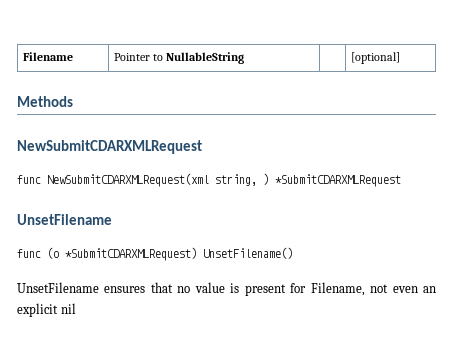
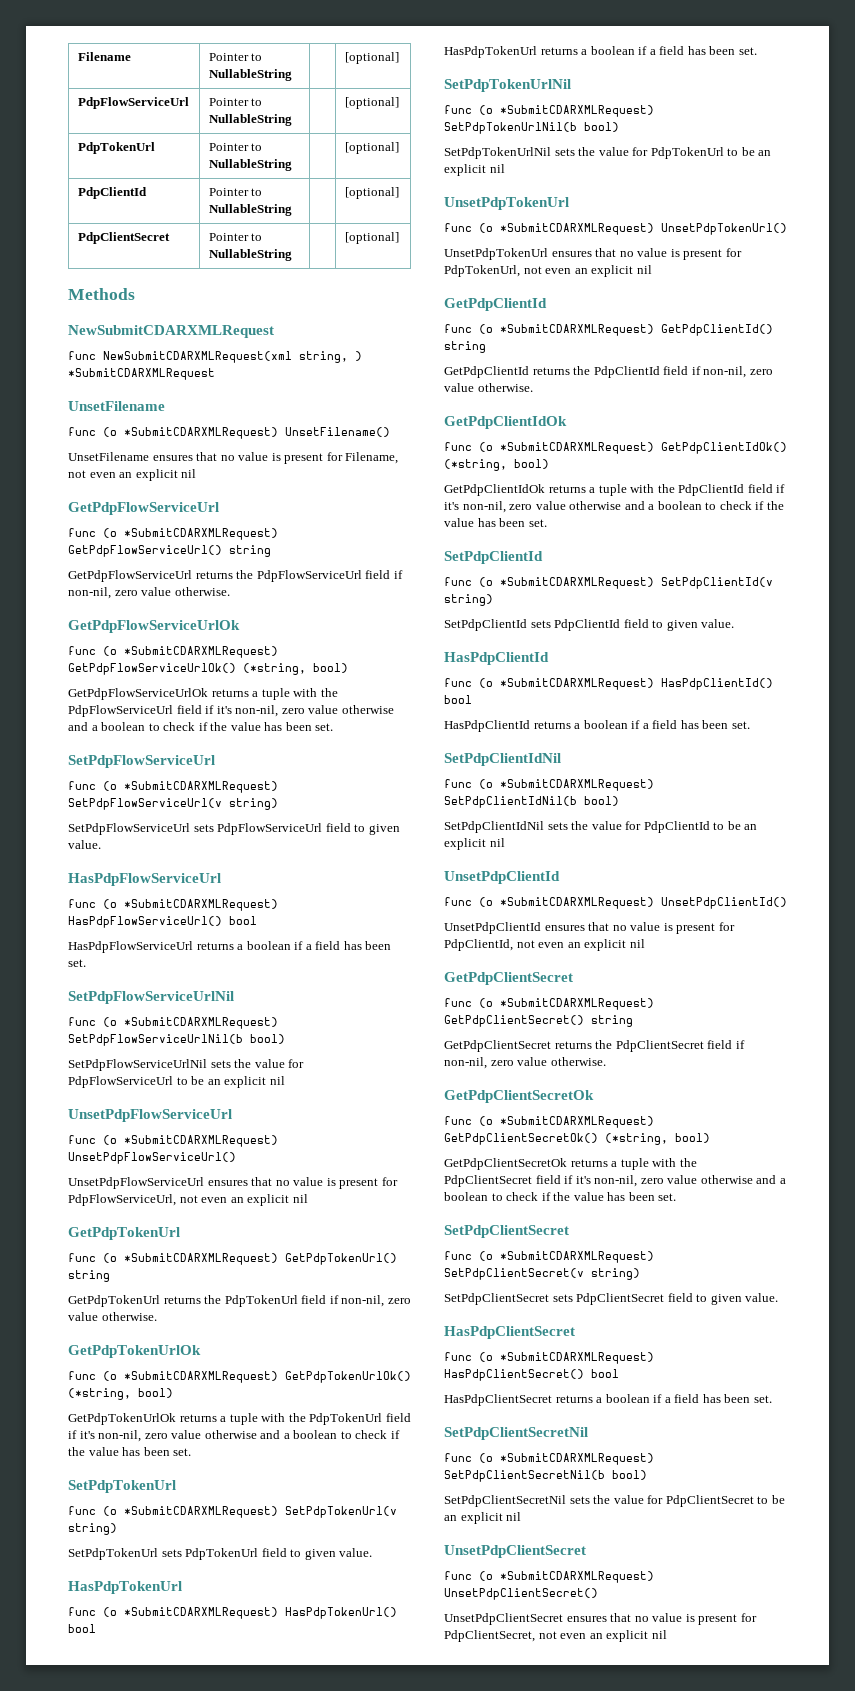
(400, 58) none -> [77,97,189,109] [208,98,263,106] [208,114,292,126] [344,97,399,109] [77,142,155,154] [208,143,263,151] [208,159,292,171] [344,142,399,154] [77,187,147,199] [208,188,263,196] [208,204,292,216] [344,187,399,199] [77,232,170,244] [208,233,263,241] [208,249,292,261] [344,232,399,244] // PdpFlowServiceUrl | Pointer to NullableString | | [optional] // PdpTokenUrl | Pointer to NullableString | | [optional] // PdpClientId | Pointer to NullableString | | [optional] // PdpClientSecret | Pointer to NullableString | | [optional]
(76, 308) none -> [68,502,219,515] [68,528,278,540] [68,545,271,557] [68,570,403,582] [68,587,230,599] [68,620,240,633] [68,646,278,658] [68,663,348,675] [68,688,338,700] [68,705,394,717] [68,722,334,731] [68,755,215,768] [68,781,278,793] [68,798,278,810] [68,823,400,835] [68,840,101,849] [68,873,221,886] [68,899,278,911] [68,916,257,928] [68,941,392,953] [68,959,86,967] [68,991,234,1004] [68,1017,278,1029] [68,1034,285,1046] [68,1059,305,1071] [68,1076,285,1088] [68,1109,232,1122] [68,1135,278,1147] [68,1152,236,1164] [68,1177,398,1189] [68,1194,308,1206] [68,1227,180,1240] [68,1253,397,1265] [68,1270,110,1282] [68,1295,411,1307] [68,1312,157,1321] [68,1345,201,1358] [68,1371,411,1383] [68,1388,173,1400] [68,1413,411,1425] [68,1430,400,1442] [68,1447,192,1456] [68,1480,176,1493] [68,1506,397,1518] [68,1523,117,1535] [68,1548,373,1560] [68,1581,182,1594] [68,1607,397,1619] [68,1624,96,1633] [444,46,757,58] [444,79,571,92] [444,105,654,117] [444,122,619,134] [444,147,772,159] [444,164,505,176] [444,197,569,210] [444,223,787,235] [444,248,742,260] [444,265,652,277] [444,298,547,311] [444,324,773,336] [444,341,486,353] [444,366,773,378] [444,383,533,392] [444,416,567,429] [444,442,787,454] [444,459,549,471] [444,484,786,496] [444,501,784,513] [444,518,547,527] [444,551,543,564] [444,577,773,589] [444,594,493,606] [444,619,735,631] [444,652,549,665] [444,678,773,690] [444,695,472,704] [444,720,750,732] [444,753,561,766] [444,779,654,791] [444,796,619,808] [444,821,758,833] [444,838,505,850] [444,871,560,884] [444,897,787,909] [444,922,735,934] [444,939,645,951] [444,972,573,985] [444,998,654,1010] [444,1015,633,1027] [444,1040,745,1052] [444,1057,606,1069] [444,1090,594,1103] [444,1116,654,1128] [444,1133,710,1145] [444,1158,697,1170] [444,1175,786,1187] [444,1192,677,1201] [444,1225,569,1238] [444,1251,654,1263] [444,1268,640,1280] [444,1293,779,1305] [444,1326,575,1339] [444,1352,654,1364] [444,1369,619,1381] [444,1394,772,1406] [444,1427,588,1440] [444,1453,654,1465] [444,1470,647,1482] [444,1495,785,1507] [444,1512,522,1524] [444,1545,586,1558] [444,1571,654,1583] [444,1588,598,1600] [444,1613,757,1625] [444,1630,667,1642] // GetPdpFlowServiceUrl // func (o *SubmitCDARXMLRequest) GetPdpFlowServiceUrl() string // GetPdpFlowServiceUrl returns the PdpFlowServiceUrl field if non-nil, zero value otherwise. // GetPdpFlowServiceUrlOk // func (o *SubmitCDARXMLRequest) GetPdpFlowServiceUrlOk() (*string, bool) // GetPdpFlowServiceUrlOk returns a tuple with the PdpFlowServiceUrl field if it's non-nil, zero value otherwise and a boolean to check if the value has been set. // SetPdpFlowServiceUrl // func (o *SubmitCDARXMLRequest) SetPdpFlowServiceUrl(v string) // SetPdpFlowServiceUrl sets PdpFlowServiceUrl field to given value. // HasPdpFlowServiceUrl // func (o *SubmitCDARXMLRequest) HasPdpFlowServiceUrl() bool // HasPdpFlowServiceUrl returns a boolean if a field has been set. // SetPdpFlowServiceUrlNil // func (o *SubmitCDARXMLRequest) SetPdpFlowServiceUrlNil(b bool) // SetPdpFlowServiceUrlNil sets the value for PdpFlowServiceUrl to be an explicit nil // UnsetPdpFlowServiceUrl // func (o *SubmitCDARXMLRequest) UnsetPdpFlowServiceUrl() // UnsetPdpFlowServiceUrl ensures that no value is present for PdpFlowServiceUrl, not even an explicit nil // GetPdpTokenUrl // func (o *SubmitCDARXMLRequest) GetPdpTokenUrl() string // GetPdpTokenUrl returns the PdpTokenUrl field if non-nil, zero value otherwise. // GetPdpTokenUrlOk // func (o *SubmitCDARXMLRequest) GetPdpTokenUrlOk() (*string, bool) // GetPdpTokenUrlOk returns a tuple with the PdpTokenUrl field if it's non-nil, zero value otherwise and a boolean to check if the value has been set. // SetPdpTokenUrl // func (o *SubmitCDARXMLRequest) SetPdpTokenUrl(v string) // SetPdpTokenUrl sets PdpTokenUrl field to given value. // HasPdpTokenUrl // func (o *SubmitCDARXMLRequest) HasPdpTokenUrl() bool // HasPdpTokenUrl returns a boolean if a field has been set. // SetPdpTokenUrlNil // func (o *SubmitCDARXMLRequest) SetPdpTokenUrlNil(b bool) // SetPdpTokenUrlNil sets the value for PdpTokenUrl to be an explicit nil // UnsetPdpTokenUrl // func (o *SubmitCDARXMLRequest) UnsetPdpTokenUrl() // UnsetPdpTokenUrl ensures that no value is present for PdpTokenUrl, not even an explicit nil // GetPdpClientId // func (o *SubmitCDARXMLRequest) GetPdpClientId() string // GetPdpClientId returns the PdpClientId field if non-nil, zero value otherwise. // GetPdpClientIdOk // func (o *SubmitCDARXMLRequest) GetPdpClientIdOk() (*string, bool) // GetPdpClientIdOk returns a tuple with the PdpClientId field if it's non-nil, zero value otherwise and a boolean to check if the value has been set. // SetPdpClientId // func (o *SubmitCDARXMLRequest) SetPdpClientId(v string) // SetPdpClientId sets PdpClientId field to given value. // HasPdpClientId // func (o *SubmitCDARXMLRequest) HasPdpClientId() bool // HasPdpClientId returns a boolean if a field has been set. // SetPdpClientIdNil // func (o *SubmitCDARXMLRequest) SetPdpClientIdNil(b bool) // SetPdpClientIdNil sets the value for PdpClientId to be an explicit nil // UnsetPdpClientId // func (o *SubmitCDARXMLRequest) UnsetPdpClientId() // UnsetPdpClientId ensures that no value is present for PdpClientId, not even an explicit nil // GetPdpClientSecret // func (o *SubmitCDARXMLRequest) GetPdpClientSecret() string // GetPdpClientSecret returns the PdpClientSecret field if non-nil, zero value otherwise. // GetPdpClientSecretOk // func (o *SubmitCDARXMLRequest) GetPdpClientSecretOk() (*string, bool) // GetPdpClientSecretOk returns a tuple with the PdpClientSecret field if it's non-nil, zero value otherwise and a boolean to check if the value has been set. // SetPdpClientSecret // func (o *SubmitCDARXMLRequest) SetPdpClientSecret(v string) // SetPdpClientSecret sets PdpClientSecret field to given value. // HasPdpClientSecret // func (o *SubmitCDARXMLRequest) HasPdpClientSecret() bool // HasPdpClientSecret returns a boolean if a field has been set. // SetPdpClientSecretNil // func (o *SubmitCDARXMLRequest) SetPdpClientSecretNil(b bool) // SetPdpClientSecretNil sets the value for PdpClientSecret to be an explicit nil // UnsetPdpClientSecret // func (o *SubmitCDARXMLRequest) UnsetPdpClientSecret() // UnsetPdpClientSecret ensures that no value is present for PdpClientSecret, not even an explicit nil

